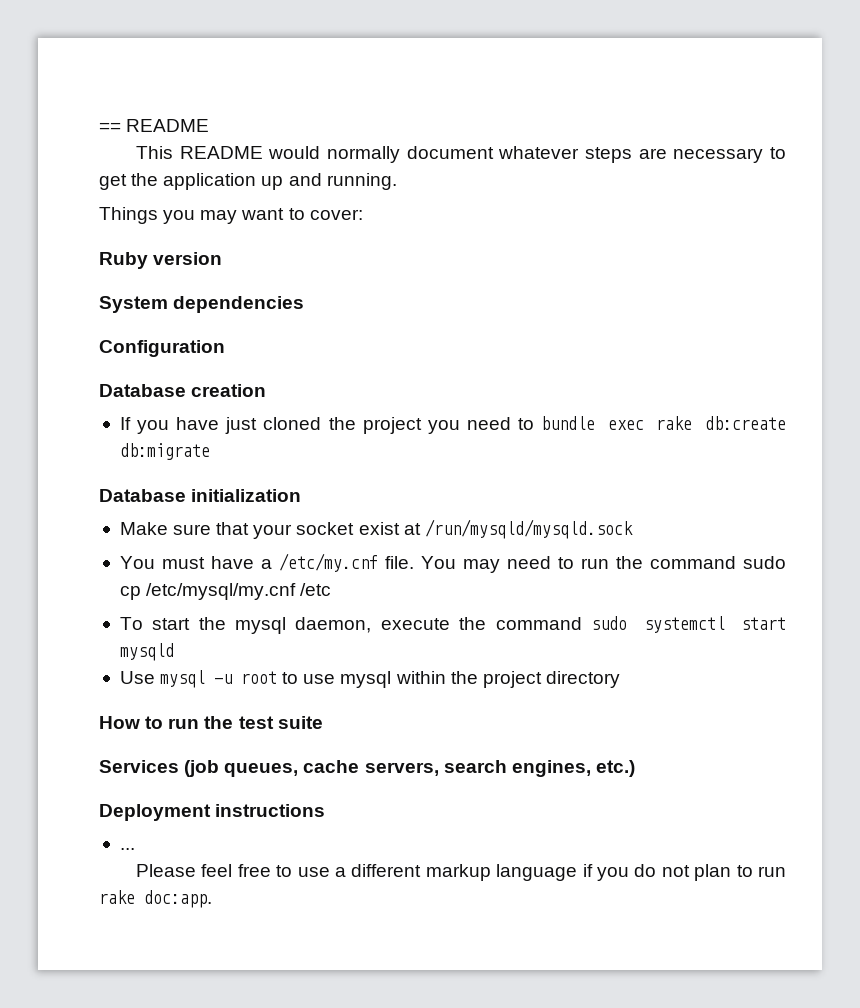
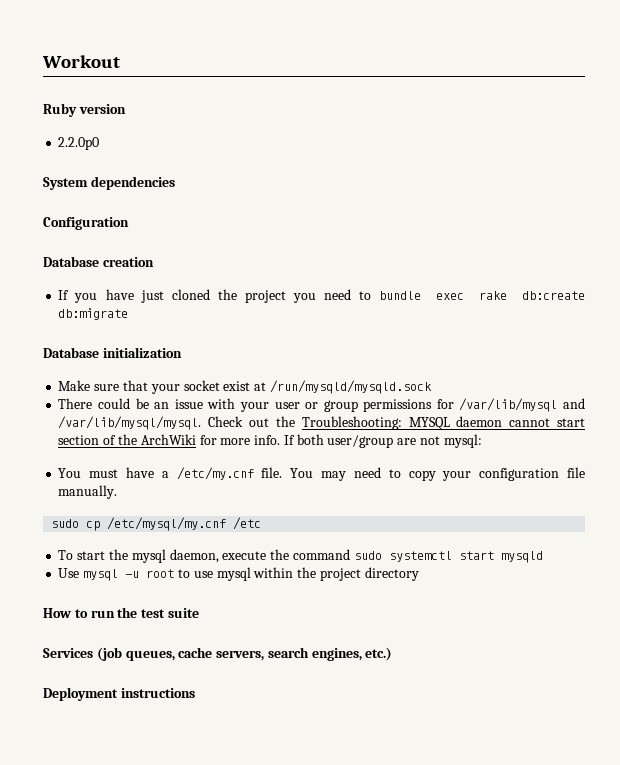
[99,119,210,132] [135,146,786,163] [99,173,397,190] [99,207,363,224] == README // This README would normally document whatever steps are necessary to get the application up and running. // Things you may want to cover: -> [42,55,120,68] Workout
(223, 258) none -> [58,137,100,150] // 2.2.0p0
(633, 529) none -> [58,398,586,412] [58,416,585,430] [58,434,482,448] // There could be an issue with your user or group permissions for /var/lib/mysql and /var/lib/mysql/mysql. Check out the Troubleshooting: MYSQL daemon cannot start section of the ArchWiki for more info. If both user/group are not mysql:
[580,556,736,569] run the command -> [408,467,586,481] [58,485,118,499] copy your configuration file manually. //
[119,848,135,850] [135,864,787,881] [99,890,212,908] // ... // Please feel free to use a different markup language if you do not plan to run rake doc:app. -> (195, 693) none

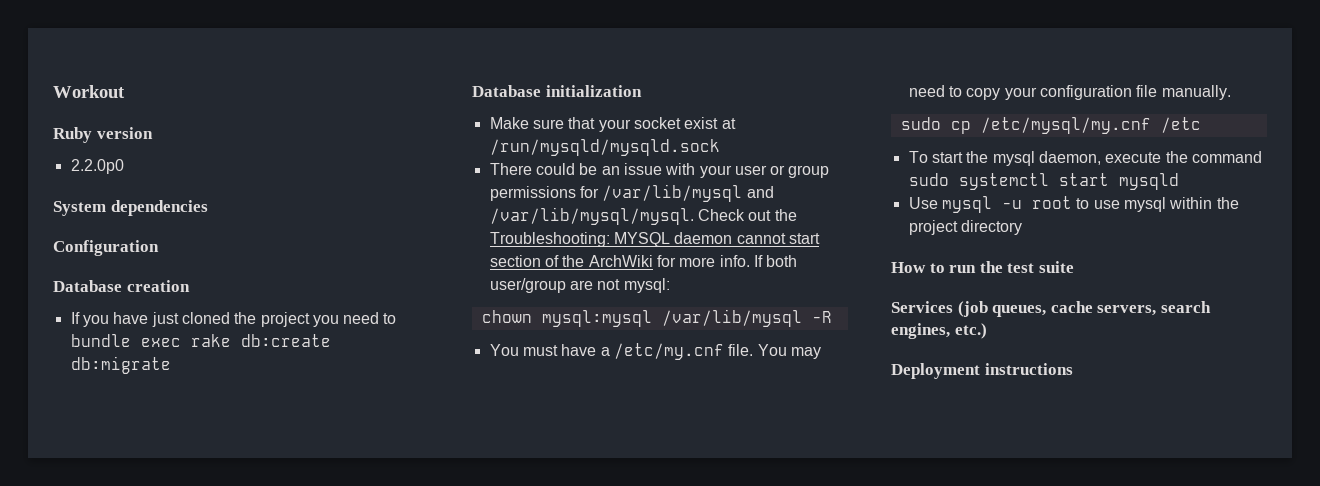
(482, 441) none -> [481,309,832,327] // chown mysql:mysql /var/lib/mysql -R

